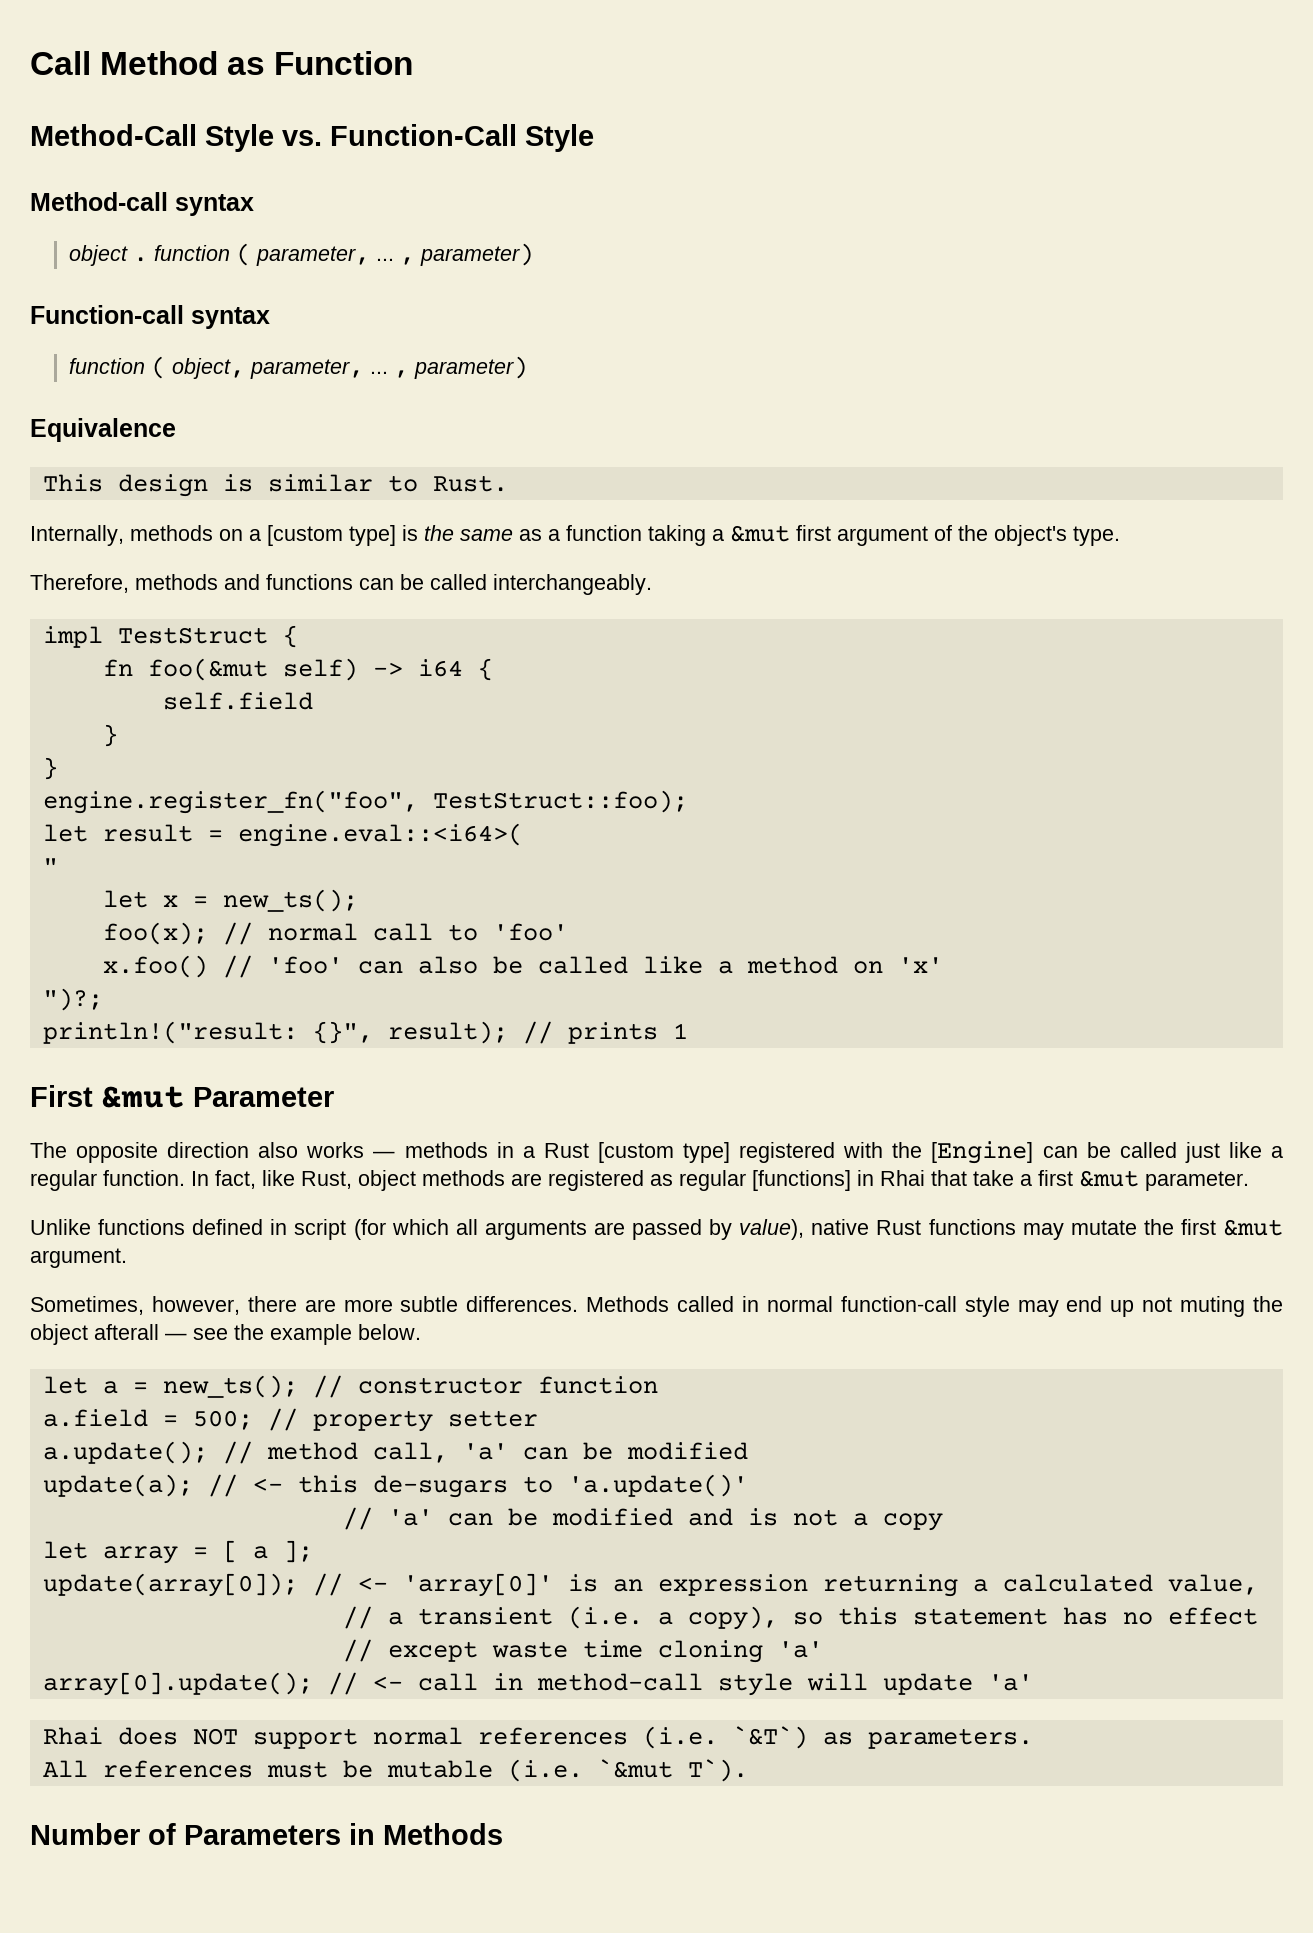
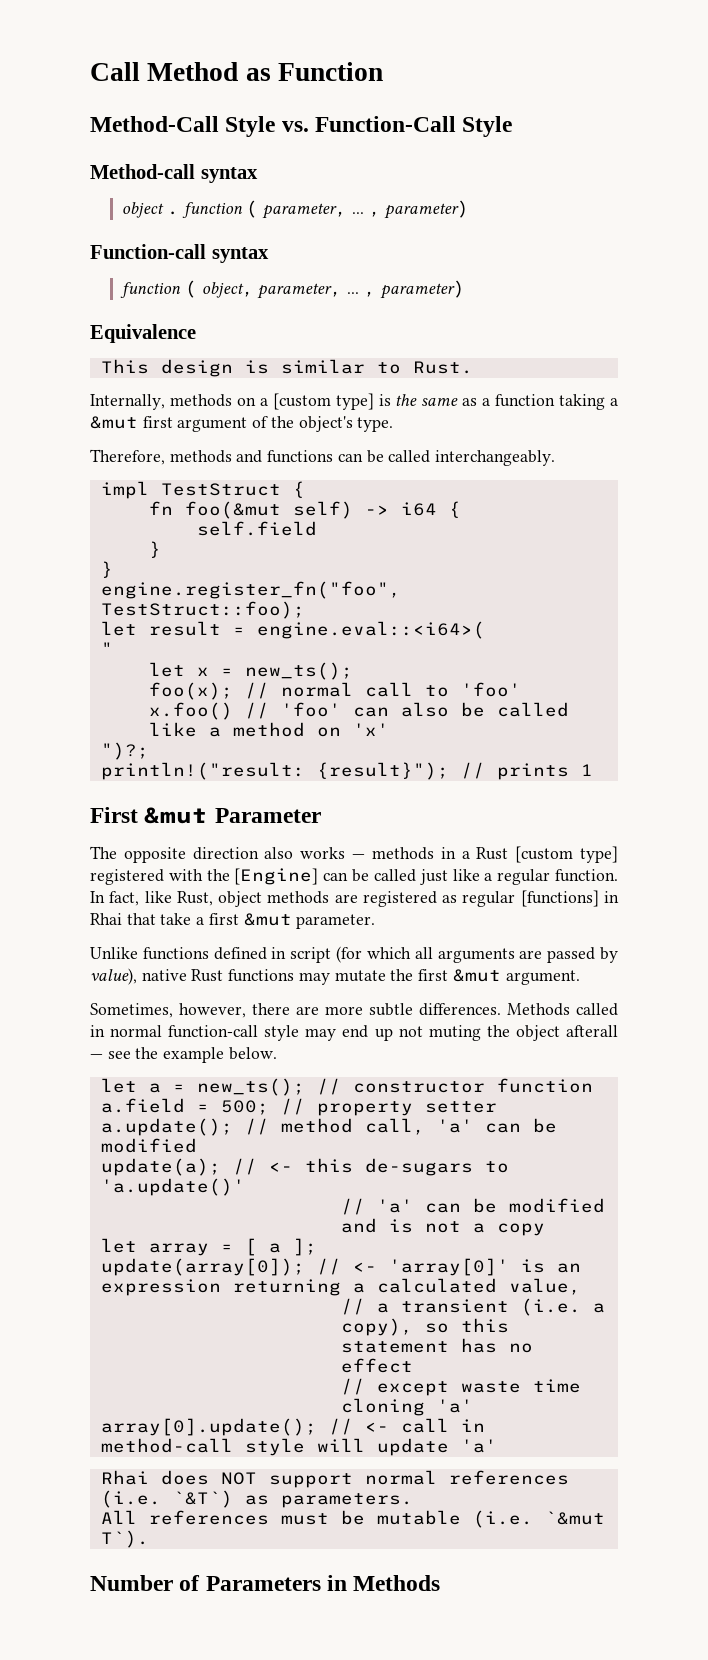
[312,1021,508,1044] {}", result); -> [316,762,449,780] {result}");

